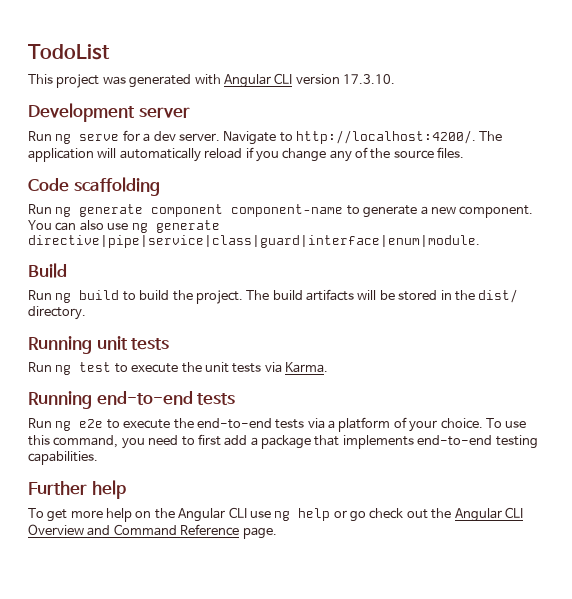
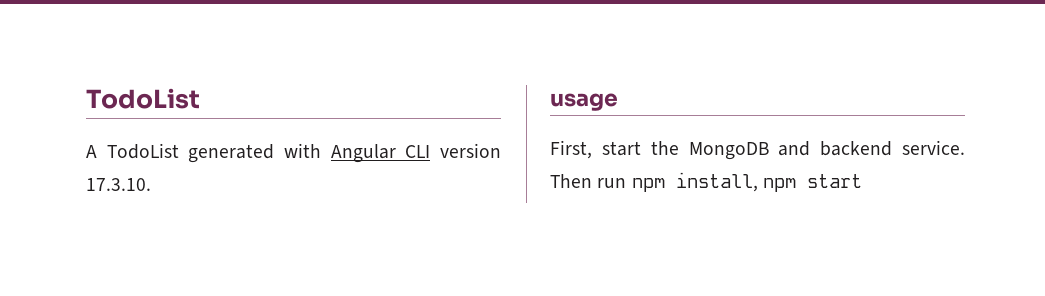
[28,74,126,88] This project was -> [86,143,179,159] A TodoList
[28,103,190,122] [28,130,503,145] [28,147,465,162] [28,177,160,196] [28,204,534,218] [28,220,220,233] [28,235,480,248] [28,263,67,278] [28,289,519,304] [28,306,86,320] [28,336,170,354] [28,362,328,375] [28,391,236,409] [28,417,527,432] [28,434,538,449] [28,451,98,465] [28,480,126,499] [28,507,523,522] [28,524,277,539] Development server // Run ng serve for a dev server. Navigate to http://localhost:4200/. The application will automatically reload if you change any of the source files. // Code scaffolding // Run ng generate component component-name to generate a new component. You can also use ng generate directive|pipe|service|class|guard|interface|enum|module. // Build // Run ng build to build the project. The build artifacts will be stored in the dist/ directory. // Running unit tests // Run ng test to execute the unit tests via Karma. // Running end-to-end tests // Run ng e2e to execute the end-to-end tests via a platform of your choice. To use this command, you need to first add a package that implements end-to-end testing capabilities. // Further help // To get more help on the Angular CLI use ng help or go check out the Angular CLI Overview and Command Reference page. -> [550,93,618,111] [550,140,965,160] [550,172,862,192] usage // First, start the MongoDB and backend service. Then run npm install, npm start

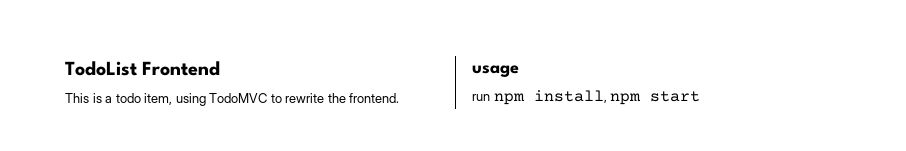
[86,88,200,109] [86,143,501,163] [86,178,151,191] [550,93,618,111] [550,140,965,160] [550,174,592,188] TodoList // A TodoList generated with Angular CLI version 17.3.10. // usage // First, start the MongoDB and backend service. Then -> [65,61,221,76] [65,93,400,106] [472,65,519,77] TodoList Frontend // This is a todo item, using TodoMVC to rewrite the frontend. // usage //

